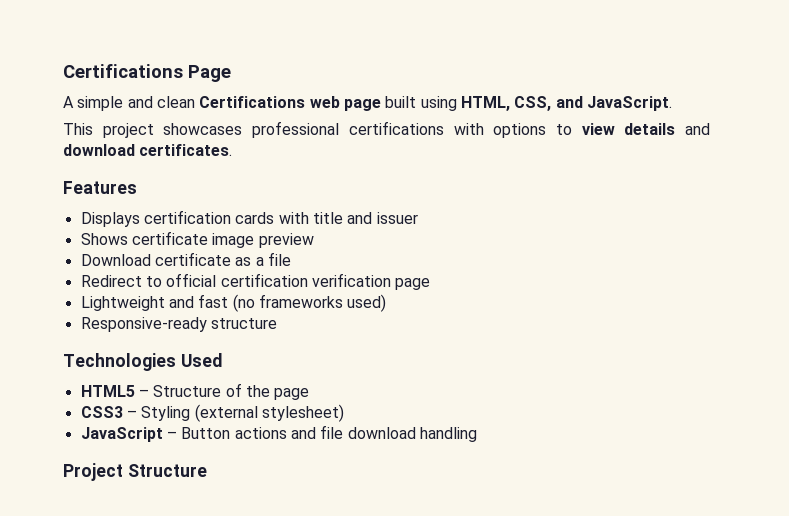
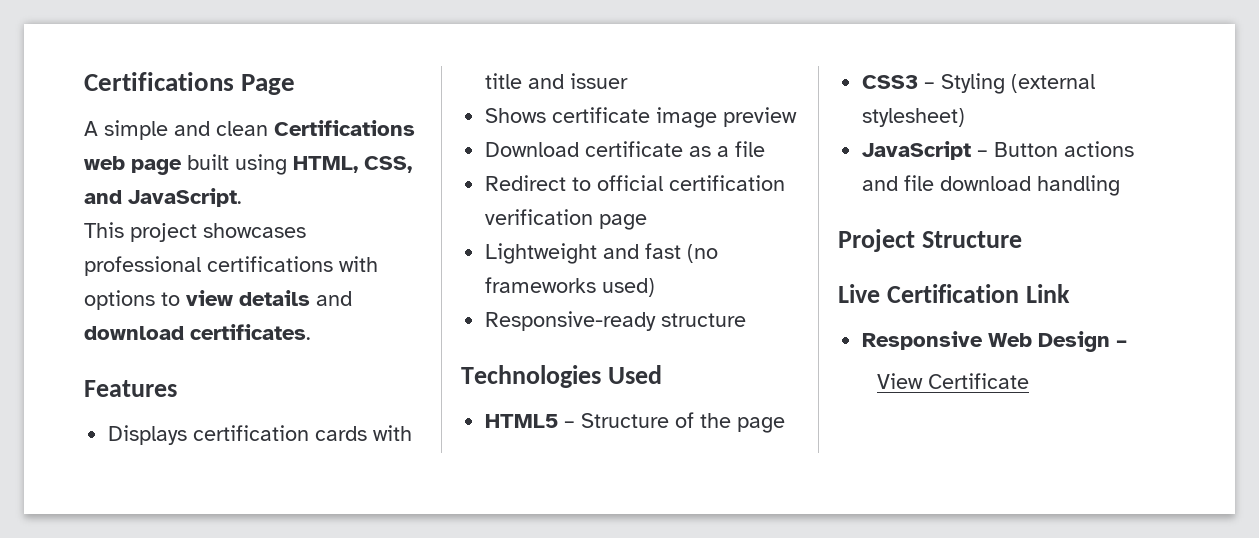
(207, 470) none -> [838,284,1070,303] [862,331,1128,352] [876,373,1029,389] // Live Certification Link // Responsive Web Design – // View Certificate

